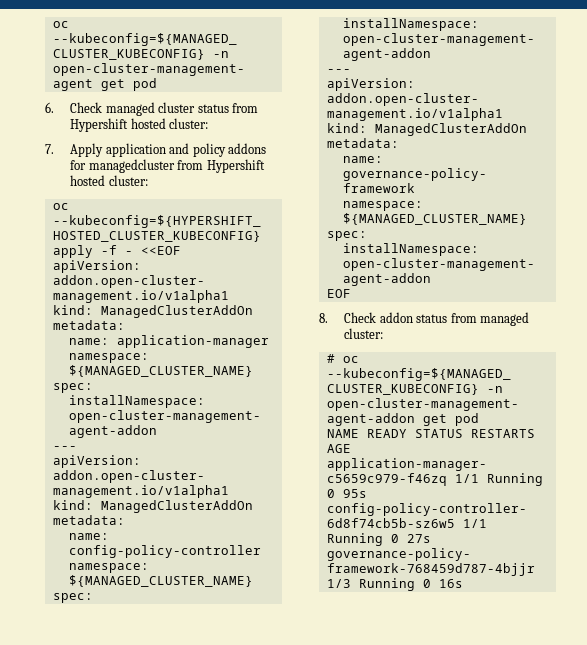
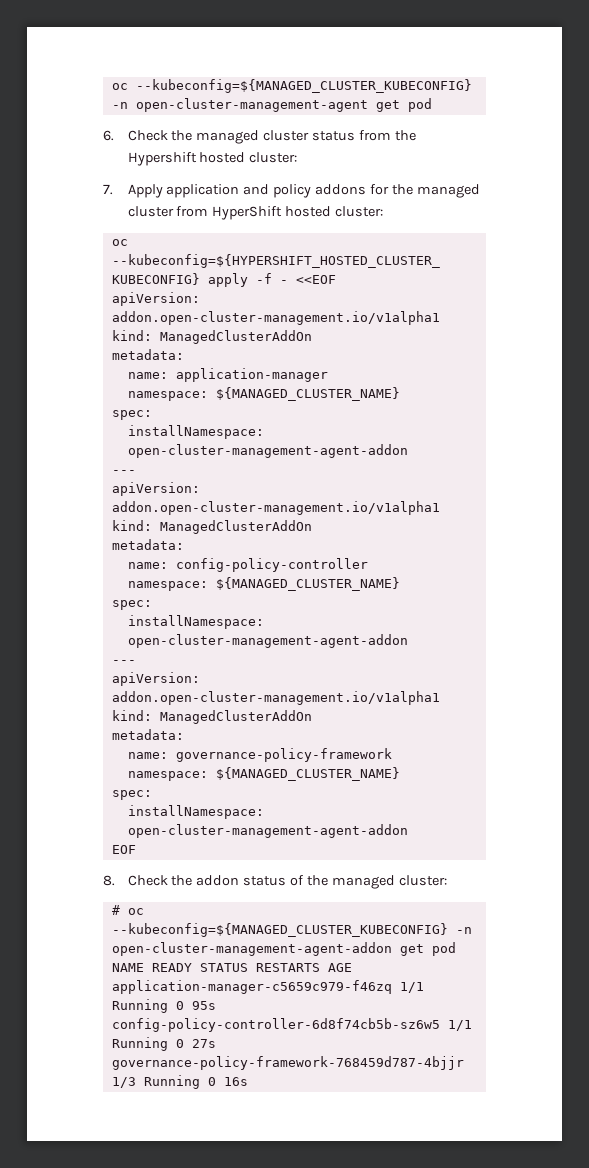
(103, 107) none -> [171,130,193,141] the
(259, 108) none -> [395,130,417,141] the
[88,159,265,173] managedcluster from Hypershift -> [392,184,480,198] [127,206,283,220] the managed cluster from HyperShift
(377, 317) none -> [171,875,193,886] the
[450,313,477,323] from -> [290,875,329,886] of the

